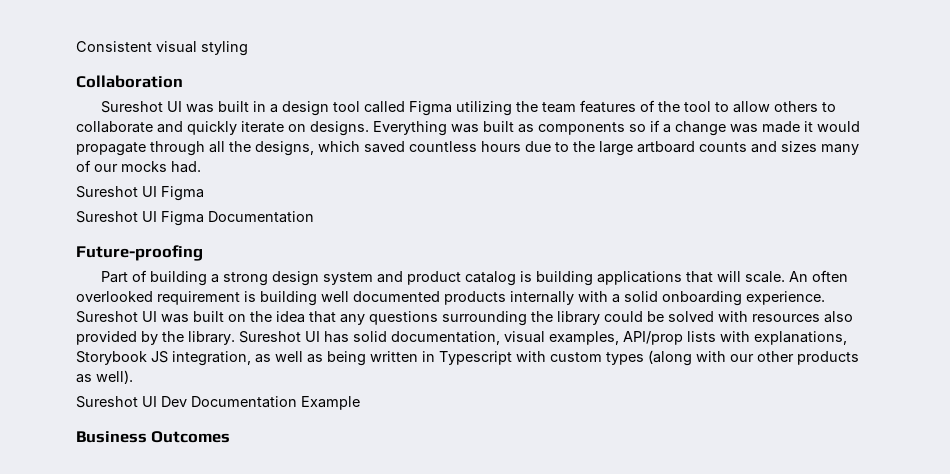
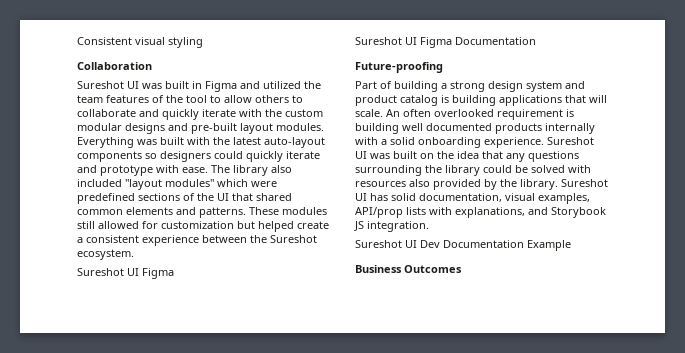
[269,101,512,116] a design tool called Figma utilizing -> [205,81,301,92] Figma and utilized
[288,120,860,136] [76,141,859,156] [76,160,201,173] on designs. Everything was built as components so if a change was made it would propagate through all the designs, which saved countless hours due to the large artboard counts and sizes many of our mocks had. -> [239,109,323,117] [77,123,324,134] [77,137,325,148] [77,151,320,162] [77,165,292,176] [77,179,277,190] [77,193,292,204] [77,207,327,218] [77,221,329,232] [77,235,317,246] [77,249,134,260] with the custom modular designs and pre-built layout modules. Everything was built with the latest auto-layout components so designers could quickly iterate and prototype with ease. The library also included "layout modules" which were predefined sections of the UI that shared common elements and patterns. These modules still allowed for customization but helped create a consistent experience between the Sureshot ecosystem.
(847, 338) none -> [528,207,548,215] and
[172,350,859,366] [76,370,133,384] integration, as well as being written in Typescript with custom types (along with our other products as well). -> [367,221,429,232] integration.

